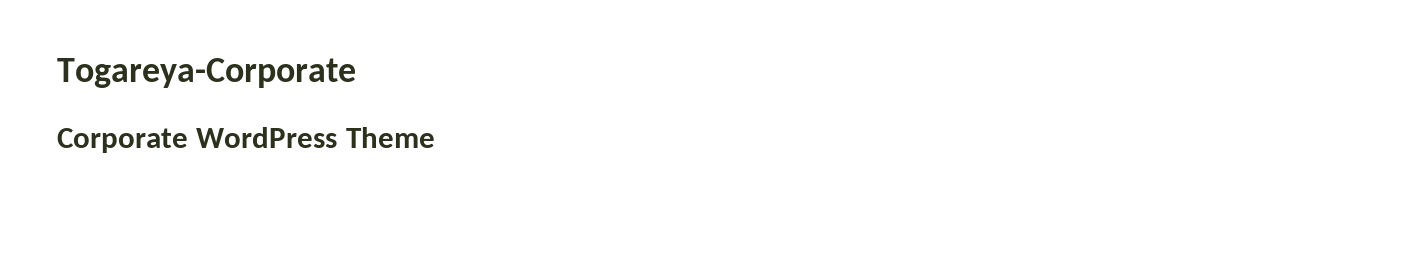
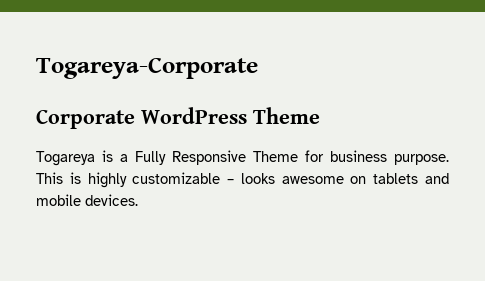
(435, 137) none -> [36,150,449,166] [36,172,449,188] [36,194,138,206] // Togareya is a Fully Responsive Theme for business purpose. This is highly customizable – looks awesome on tablets and mobile devices.

